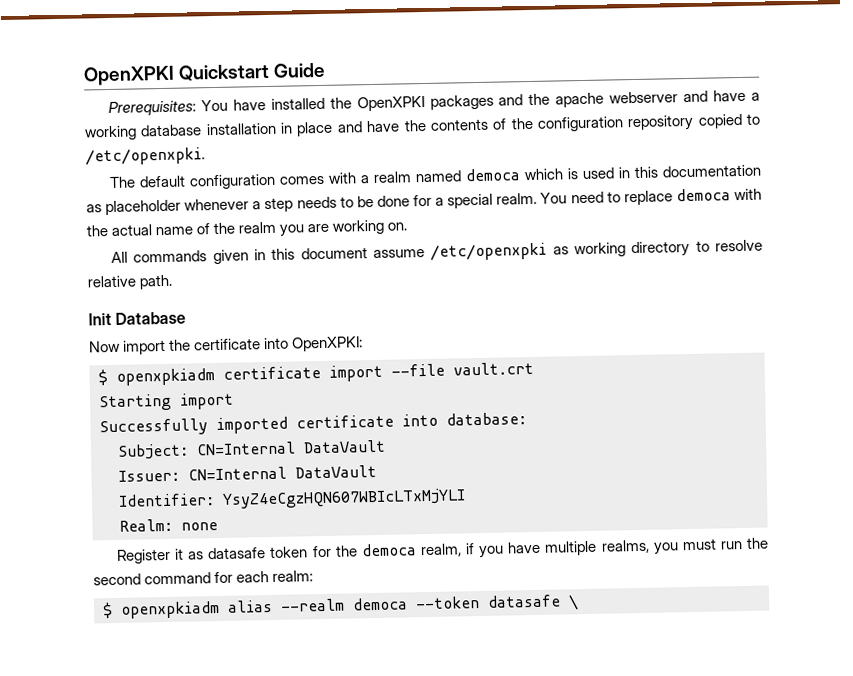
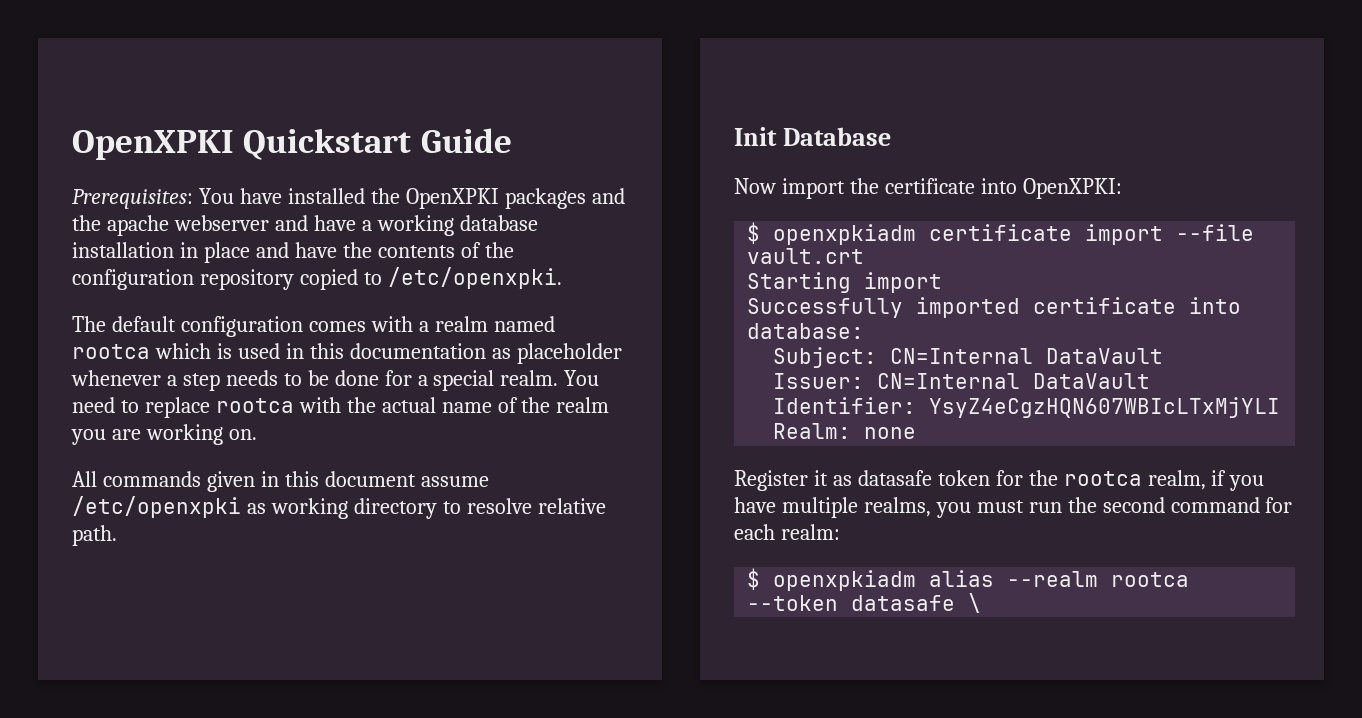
[464,168,521,182] democa -> [72,344,150,359] rootca
[675,188,731,202] democa -> [215,398,294,413] rootca
[360,543,417,557] democa -> [1063,471,1142,486] rootca
[352,597,408,611] democa -> [1111,572,1190,587] rootca

